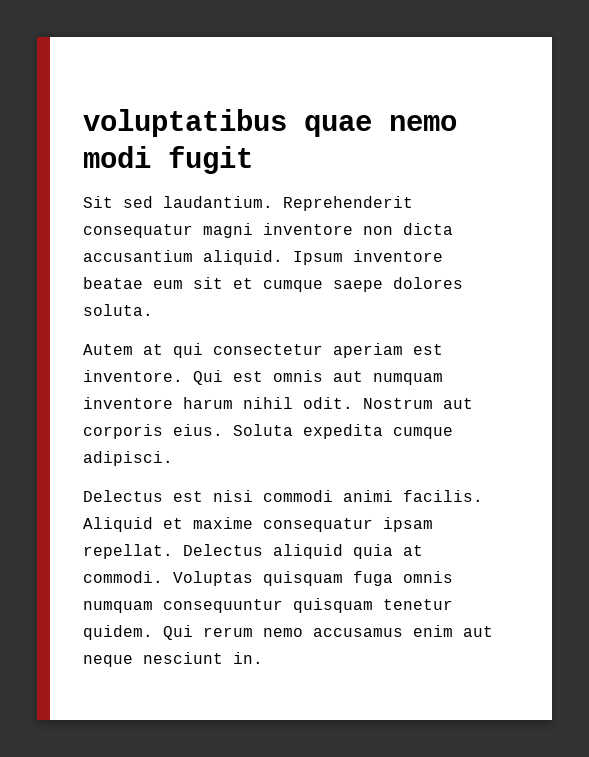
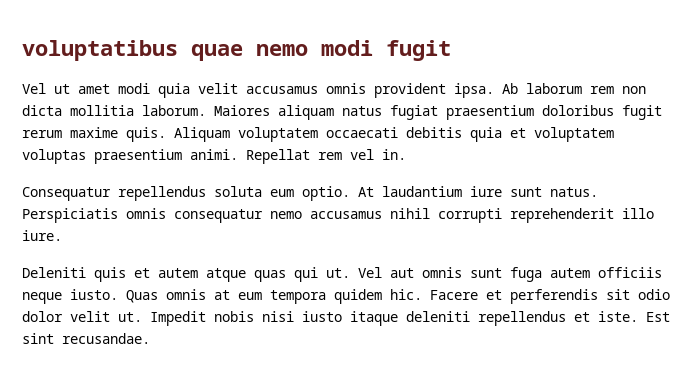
[83,196,413,211] [83,223,453,238] [83,250,443,265] [83,277,463,292] [83,304,153,316] [83,343,443,358] [83,370,443,385] [83,397,473,409] [83,424,453,439] [83,451,173,466] [83,490,483,502] [83,517,433,532] [83,544,423,559] [83,571,453,586] [83,598,453,613] [83,625,493,640] [83,652,263,667] Sit sed laudantium. Reprehenderit consequatur magni inventore non dicta accusantium aliquid. Ipsum inventore beatae eum sit et cumque saepe dolores soluta. // Autem at qui consectetur aperiam est inventore. Qui est omnis aut numquam inventore harum nihil odit. Nostrum aut corporis eius. Soluta expedita cumque adipisci. // Delectus est nisi commodi animi facilis. Aliquid et maxime consequatur ipsam repellat. Delectus aliquid quia at commodi. Voluptas quisquam fuga omnis numquam consequuntur quisquam tenetur quidem. Qui rerum nemo accusamus enim aut neque nesciunt in. -> [22,83,646,98] [22,105,662,120] [22,127,614,142] [22,149,406,164] [22,186,598,201] [22,208,654,223] [22,230,62,241] [22,267,662,282] [22,289,670,304] [22,311,670,326] [22,333,150,344] Vel ut amet modi quia velit accusamus omnis provident ipsa. Ab laborum rem non dicta mollitia laborum. Maiores aliquam natus fugiat praesentium doloribus fugit rerum maxime quis. Aliquam voluptatem occaecati debitis quia et voluptatem voluptas praesentium animi. Repellat rem vel in. // Consequatur repellendus soluta eum optio. At laudantium iure sunt natus. Perspiciatis omnis consequatur nemo accusamus nihil corrupti reprehenderit illo iure. // Deleniti quis et autem atque quas qui ut. Vel aut omnis sunt fuga autem officiis neque iusto. Quas omnis at eum tempora quidem hic. Facere et perferendis sit odio dolor velit ut. Impedit nobis nisi iusto itaque deleniti repellendus et iste. Est sint recusandae.

